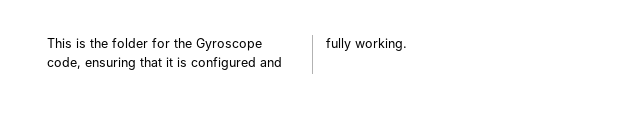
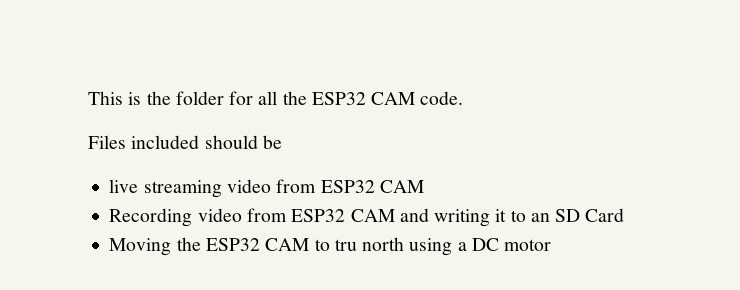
[174,38,262,51] [47,57,282,70] [326,38,407,51] the Gyroscope code, ensuring that it is configured and fully working. -> [258,91,464,105] [88,135,282,149] [109,179,424,198] [109,208,625,227] [109,237,552,256] all the ESP32 CAM code. // Files included should be // live streaming video from ESP32 CAM // Recording video from ESP32 CAM and writing it to an SD Card // Moving the ESP32 CAM to tru north using a DC motor

